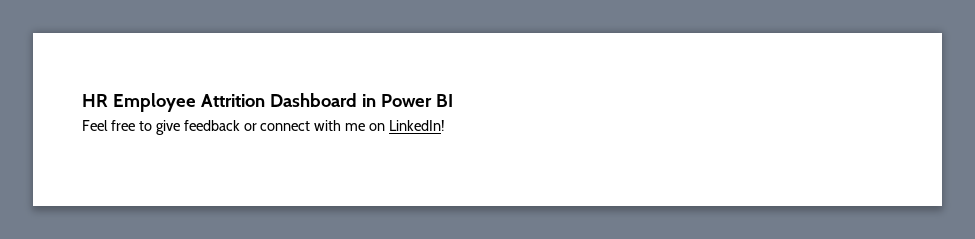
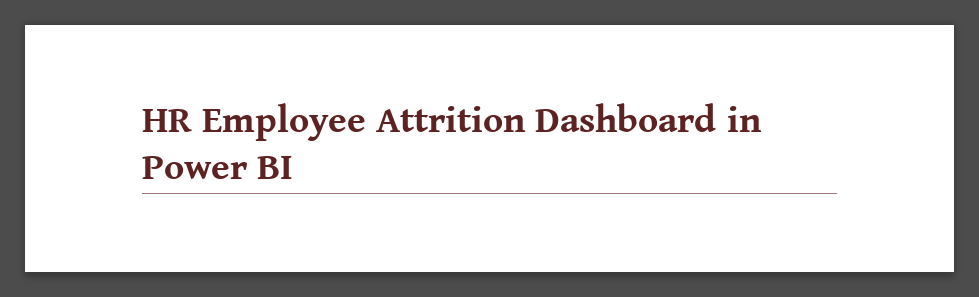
[82,120,446,135] // Feel free to give feedback or connect with me on LinkedIn! -> (294, 167) none

